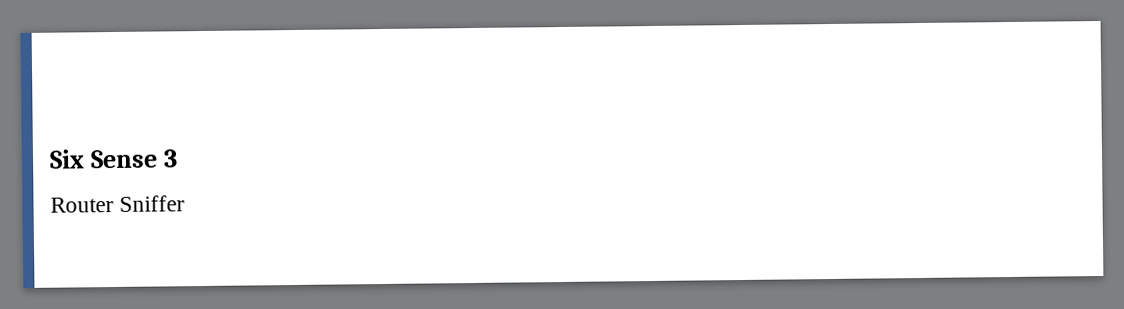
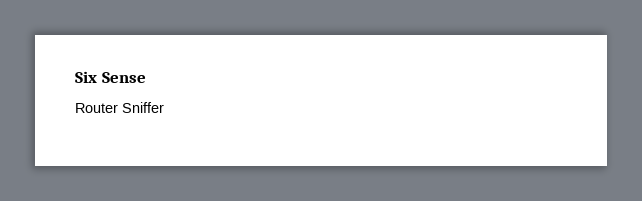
[162,149,178,168] 3 -> (146, 77) none

